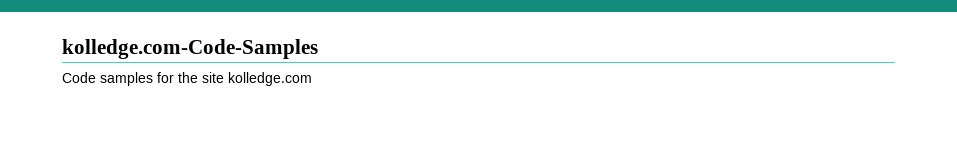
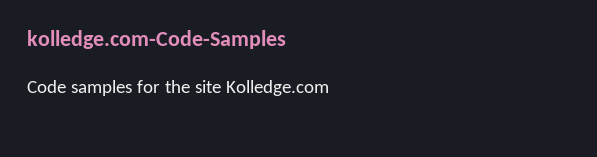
[228,72,312,86] kolledge.com -> [225,80,329,96] Kolledge.com

